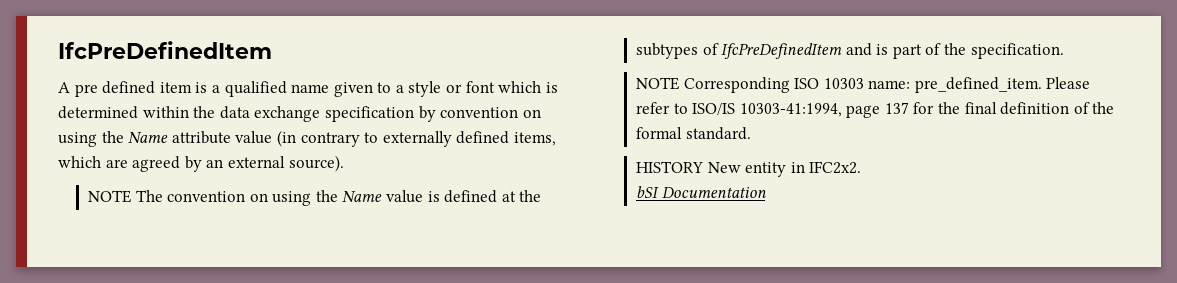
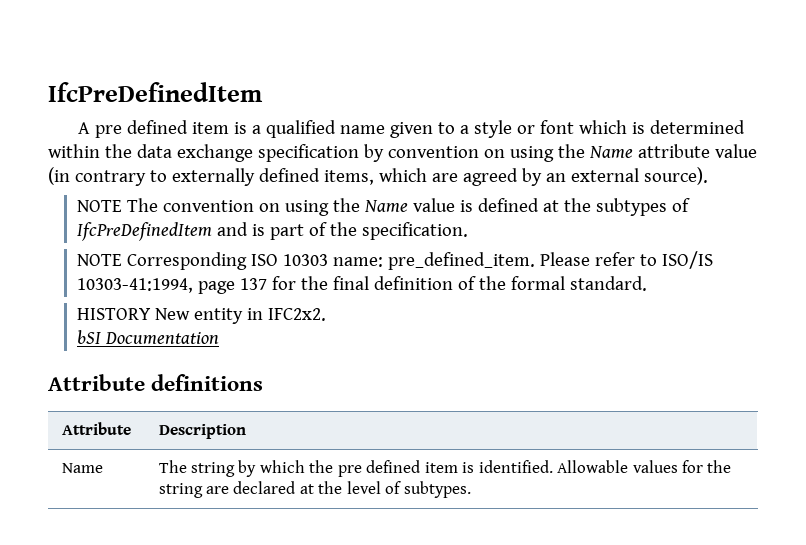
(766, 192) none -> [48,374,264,391] [61,422,131,435] [158,424,246,439] [61,463,103,473] [158,460,732,477] [158,481,471,498] // Attribute definitions // Attribute | Description // Name | The string by which the pre defined item is identified. Allowable values for the string are declared at the level of subtypes.

